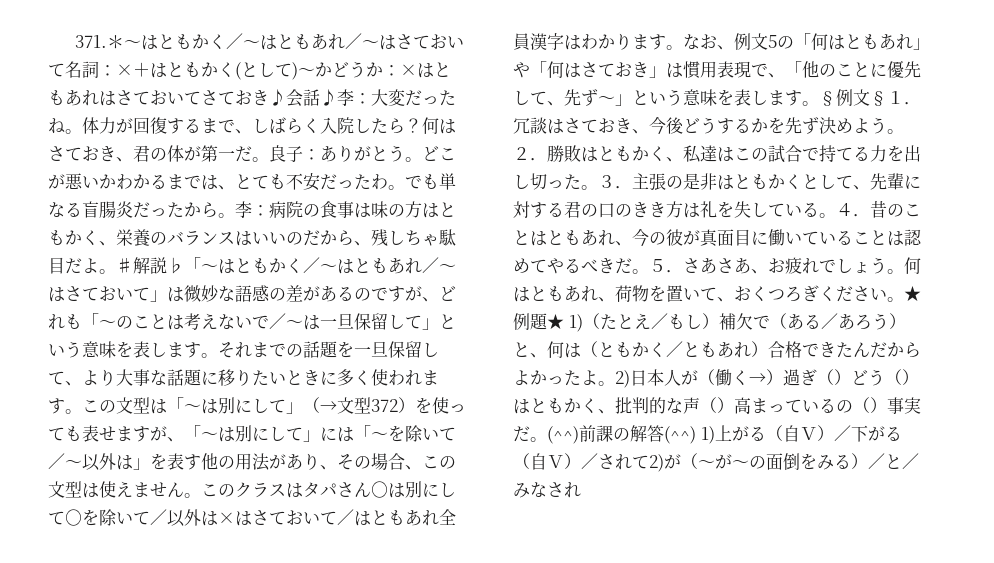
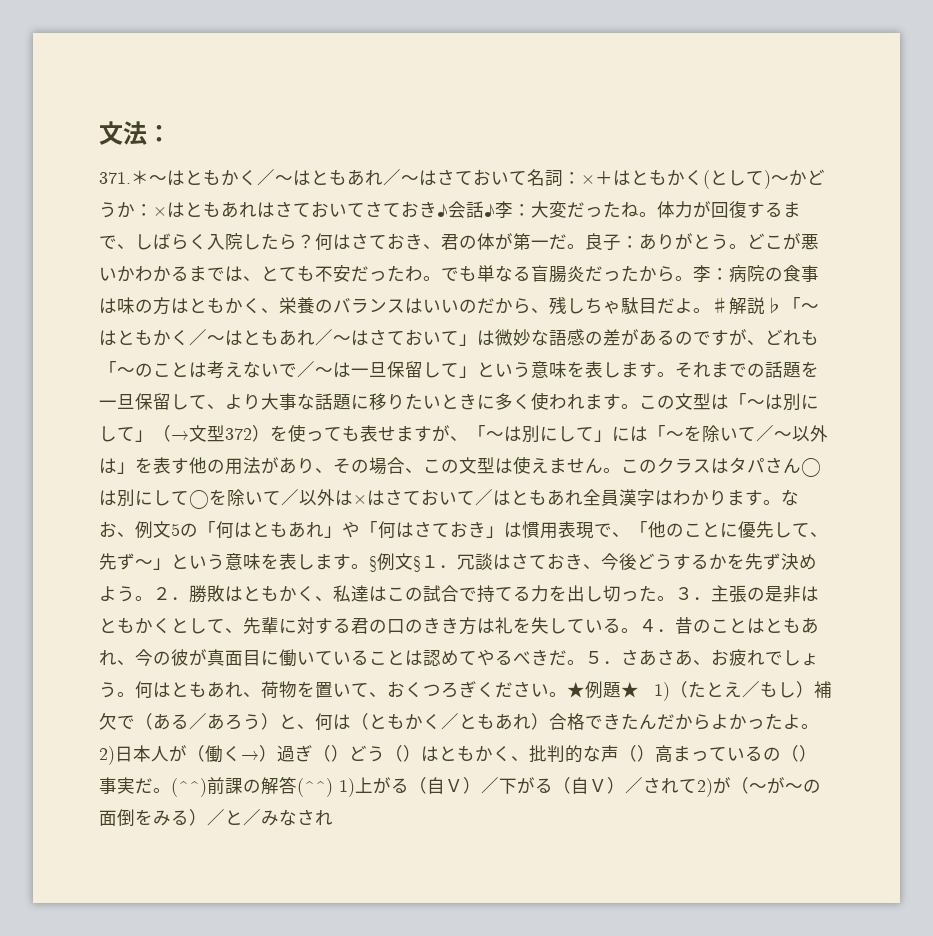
(75, 41) none -> [99,121,171,145] 文法： //

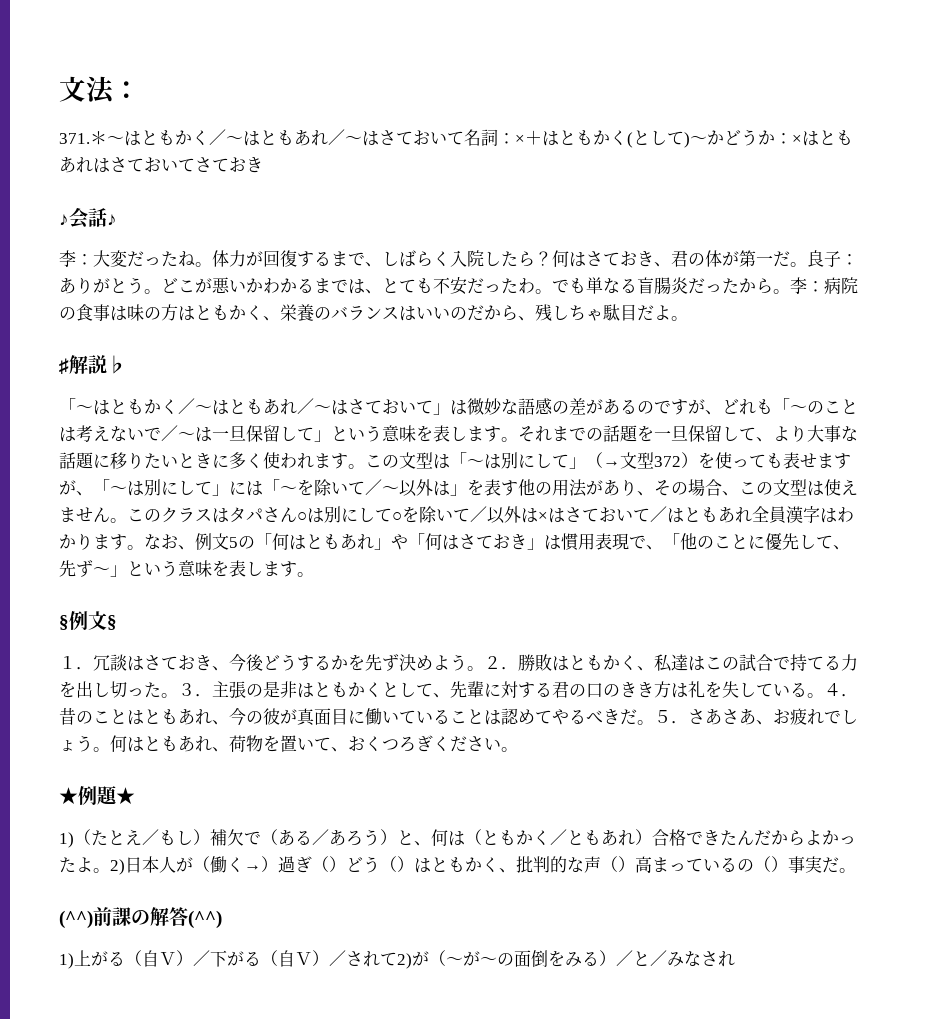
(437, 209) none -> (263, 165) //
(495, 210) none -> (117, 219) //
(711, 310) none -> (688, 318) //
(783, 305) none -> (126, 364) //
(369, 566) none -> (314, 574) //
(421, 564) none -> (117, 622) //
(567, 694) none -> (518, 749) //
(639, 690) none -> (135, 795) //
(171, 790) none -> (856, 870) //
(333, 787) none -> (222, 919) //

